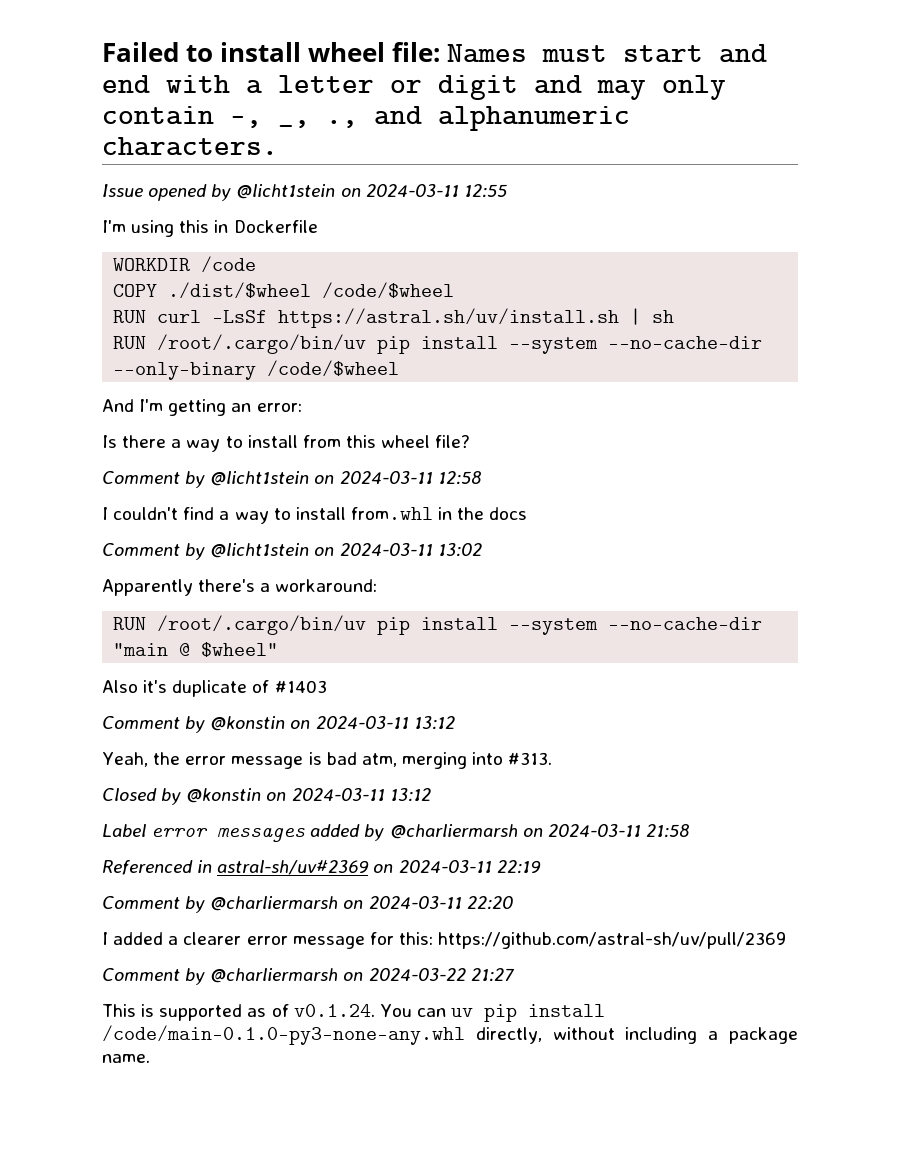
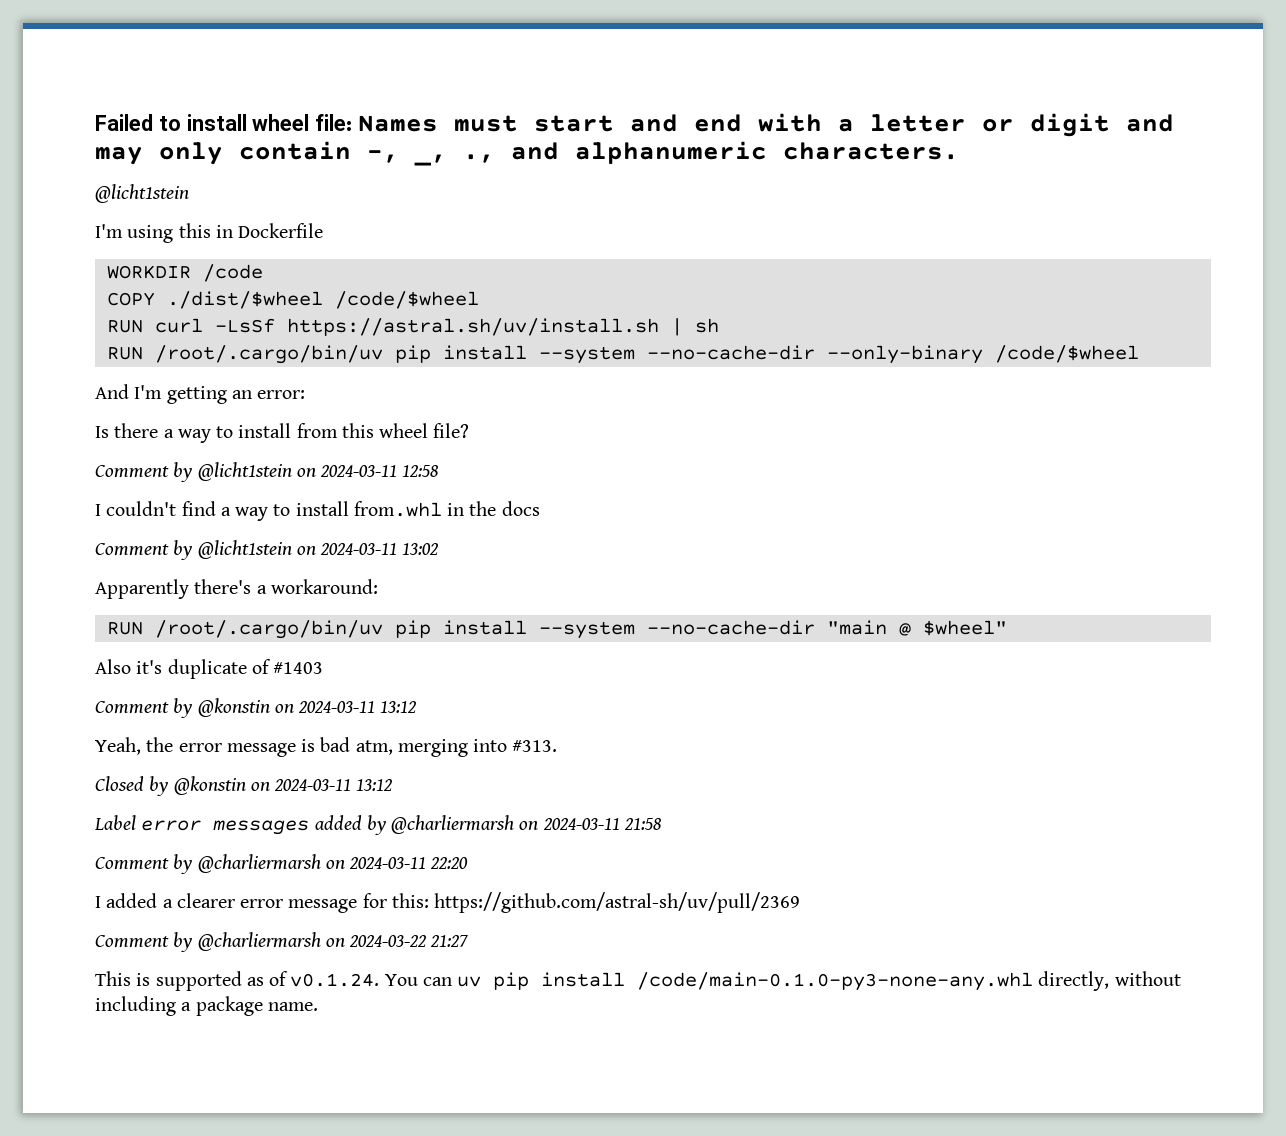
[102,184,507,201] Issue opened by @licht1stein on 2024-03-11 12:55 -> [95,184,189,203] @licht1stein
[102,860,541,875] // Referenced in astral-sh/uv#2369 on 2024-03-11 22:19 -> (661, 824) none

